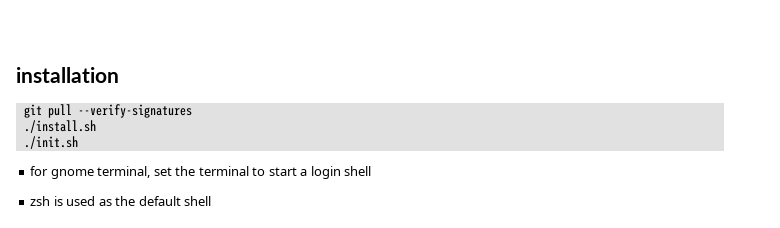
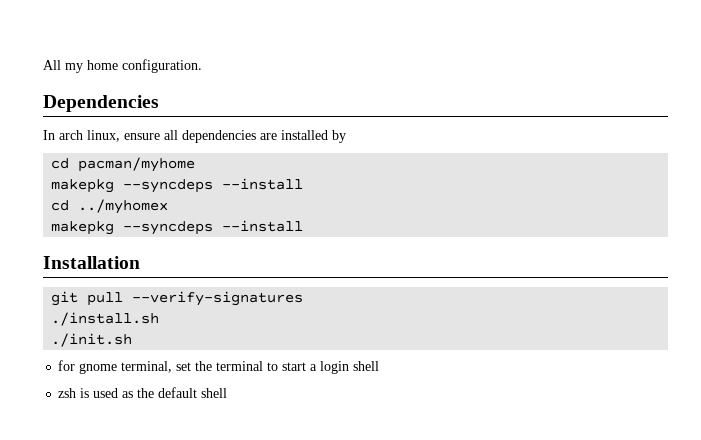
[16,67,119,83] installation -> [43,59,202,73] [43,95,159,112] [43,130,346,143] [51,157,196,172] [51,178,304,193] [51,199,169,214] [51,220,304,235] [43,256,140,269] All my home configuration. // Dependencies // In arch linux, ensure all dependencies are installed by // cd pacman/myhome // makepkg --syncdeps --install // cd ../myhomex // makepkg --syncdeps --install // Installation

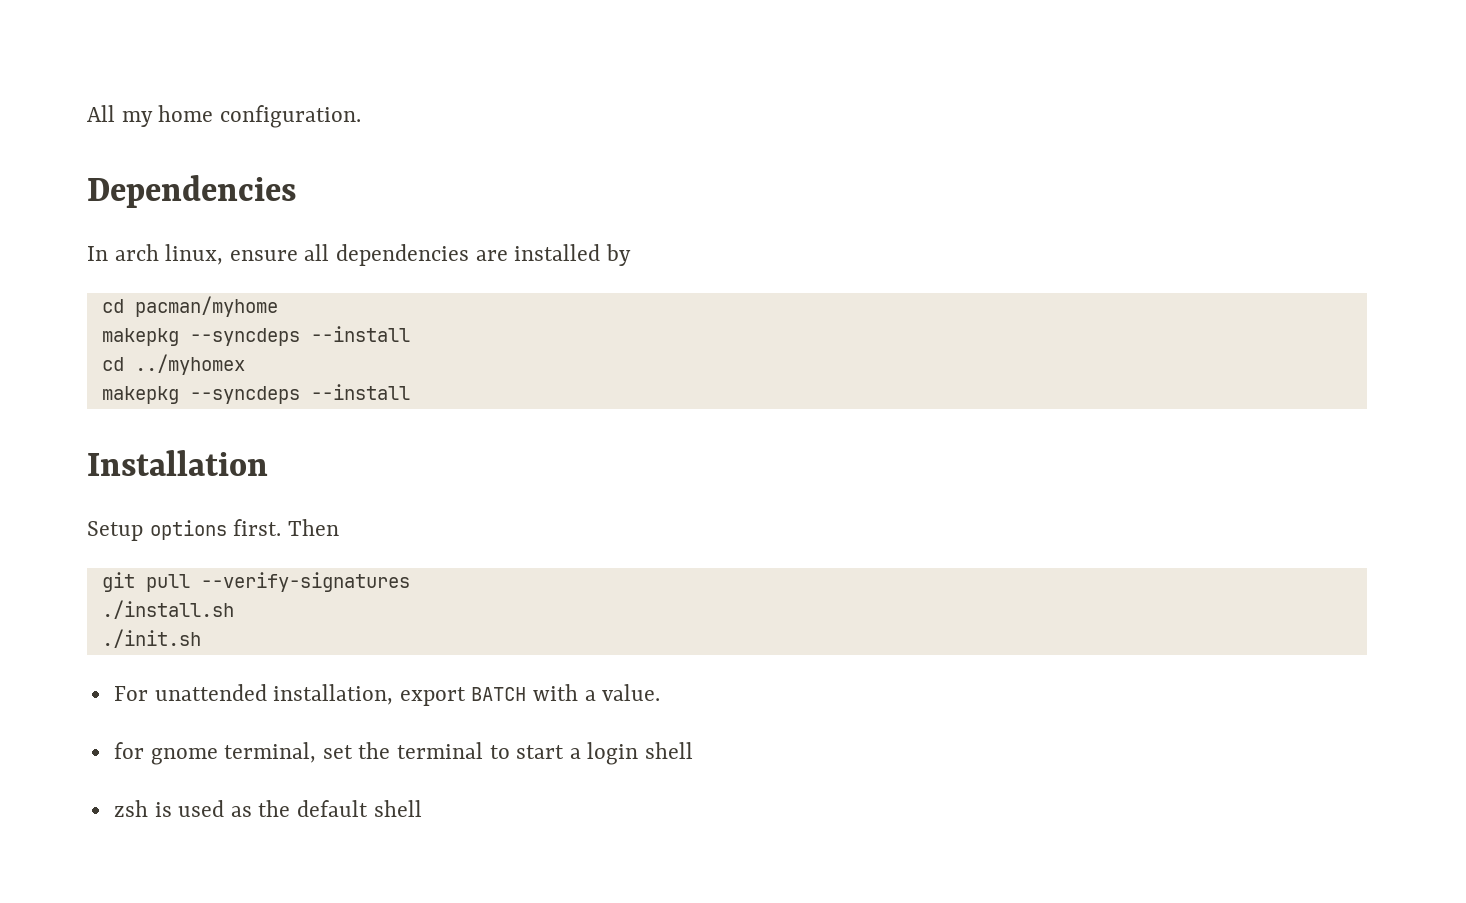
(140, 262) none -> [87,519,339,541] // Setup options first. Then
(133, 340) none -> [113,684,661,706] // For unattended installation, export BATCH with a value.

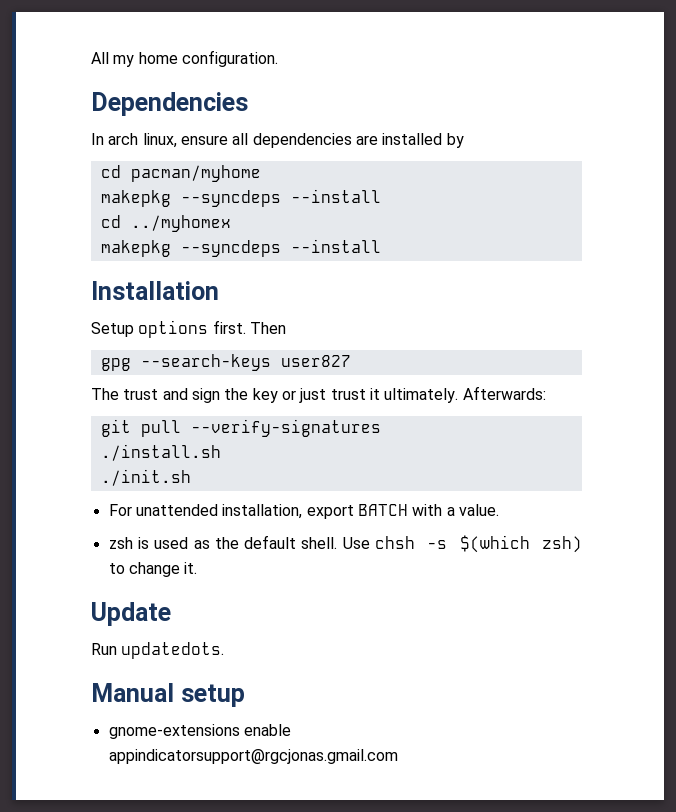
(339, 527) none -> [100,354,351,371] [91,386,546,403] // gpg --search-keys user827 // The trust and sign the key or just trust it ultimately. Afterwards:
[113,742,694,765] // for gnome terminal, set the terminal to start a login shell -> (499, 510) none
[373,800,422,817] shell -> [301,535,582,553] [108,562,198,577] [91,602,171,626] [91,642,225,659] [91,683,245,707] [108,724,291,739] [108,749,398,764] shell. Use chsh -s $(which zsh) to change it. // Update // Run updatedots. // Manual setup // gnome-extensions enable appindicatorsupport@rgcjonas.gmail.com

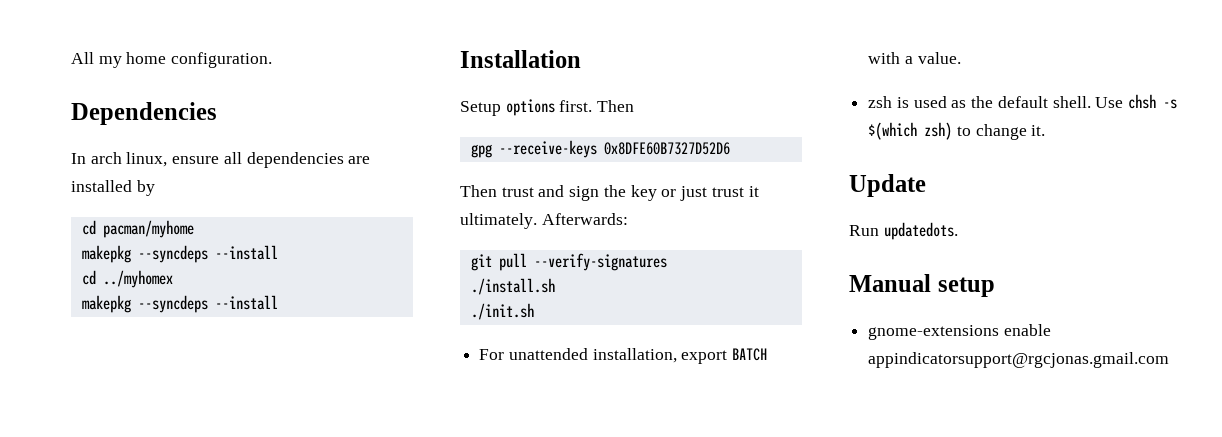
[140,354,351,371] [91,388,119,400] --search-keys user827 // The -> [498,140,730,158] [460,185,497,197] --receive-keys 0x8DFE60B7327D52D6 // Then

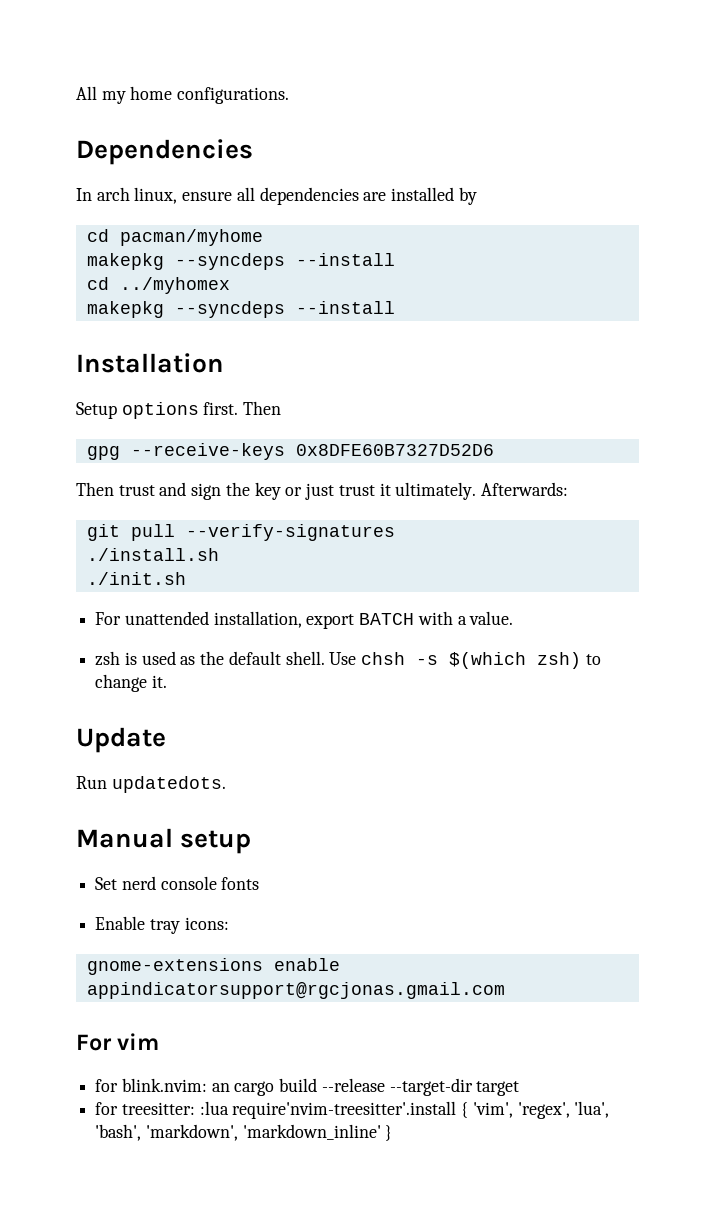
[171,52,273,68] configuration. -> [177,87,290,104] configurations.
[868,324,1051,340] [868,352,1170,368] gnome-extensions enable appindicatorsupport@rgcjonas.gmail.com -> [95,876,260,890] [95,916,229,934] [86,958,340,975] [86,982,505,999] [76,1033,160,1051] [95,1078,520,1096] [95,1101,610,1119] [95,1124,393,1141] Set nerd console fonts // Enable tray icons: // gnome-extensions enable appindicatorsupport@rgcjonas.gmail.com // For vim // for blink.nvim: an cargo build --release --target-dir target // for treesitter: :lua require'nvim-treesitter'.install { 'vim', 'regex', 'lua', 'bash', 'markdown', 'markdown_inline' }

